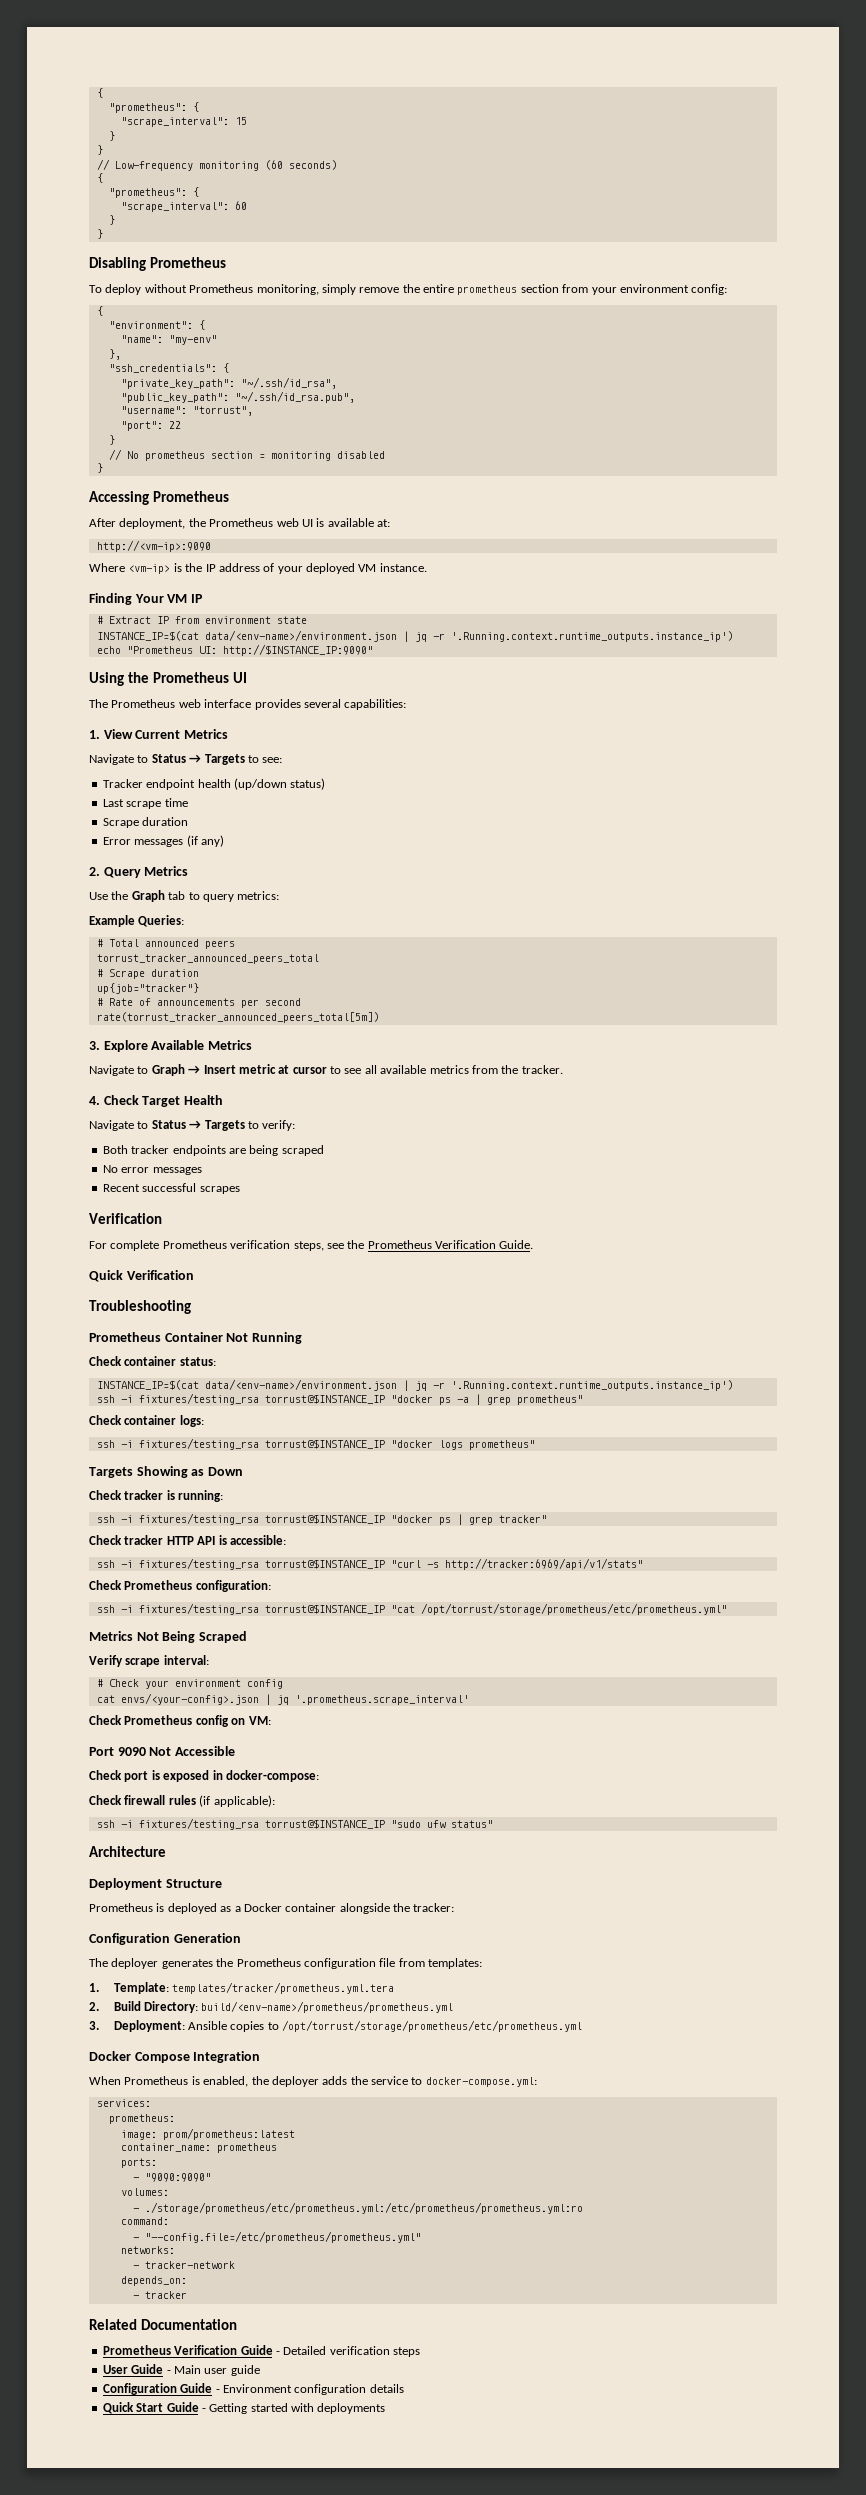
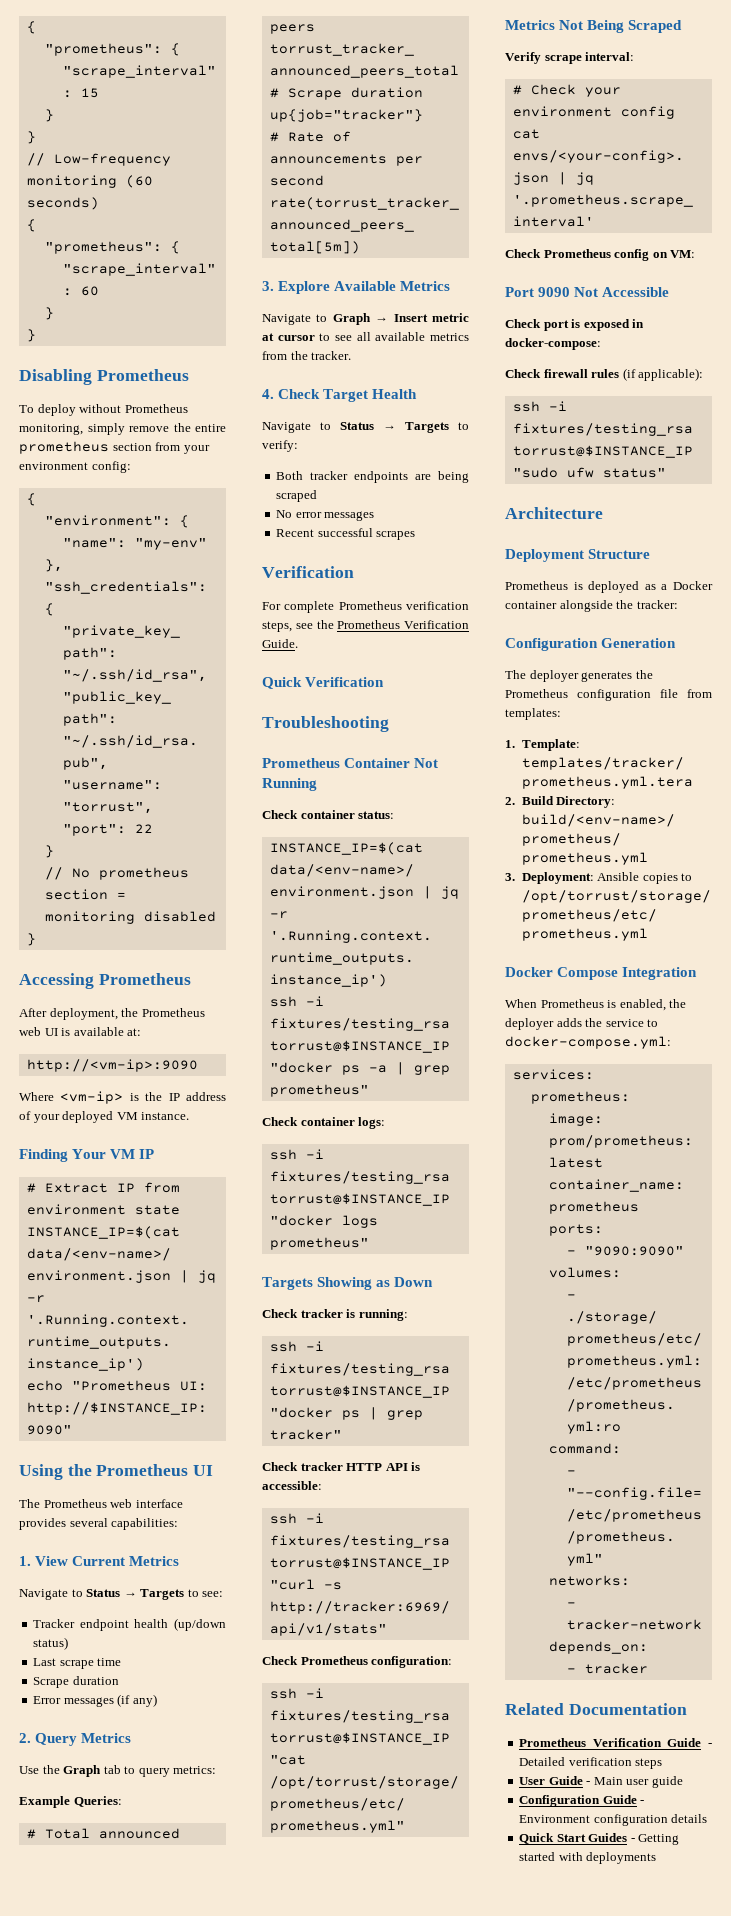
[166,2402,199,2412] Guide -> [588,1833,628,1842] Guides

